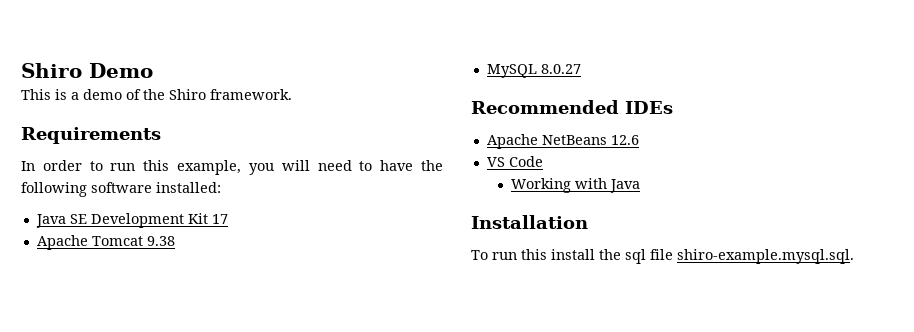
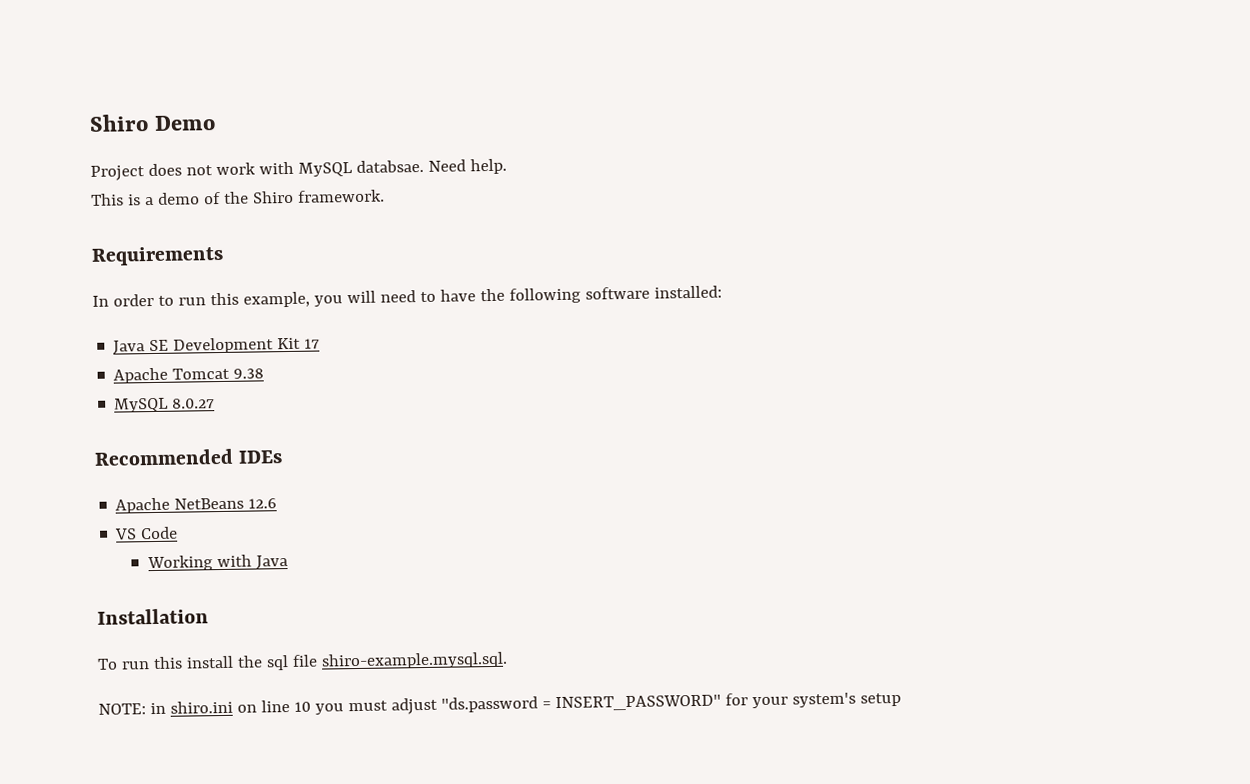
(153, 70) none -> [90,158,507,181] // Project does not work with MySQL databsae. Need help.
(854, 256) none -> [98,692,901,715] // NOTE: in shiro.ini on line 10 you must adjust "ds.password = INSERT_PASSWORD" for your system's setup

